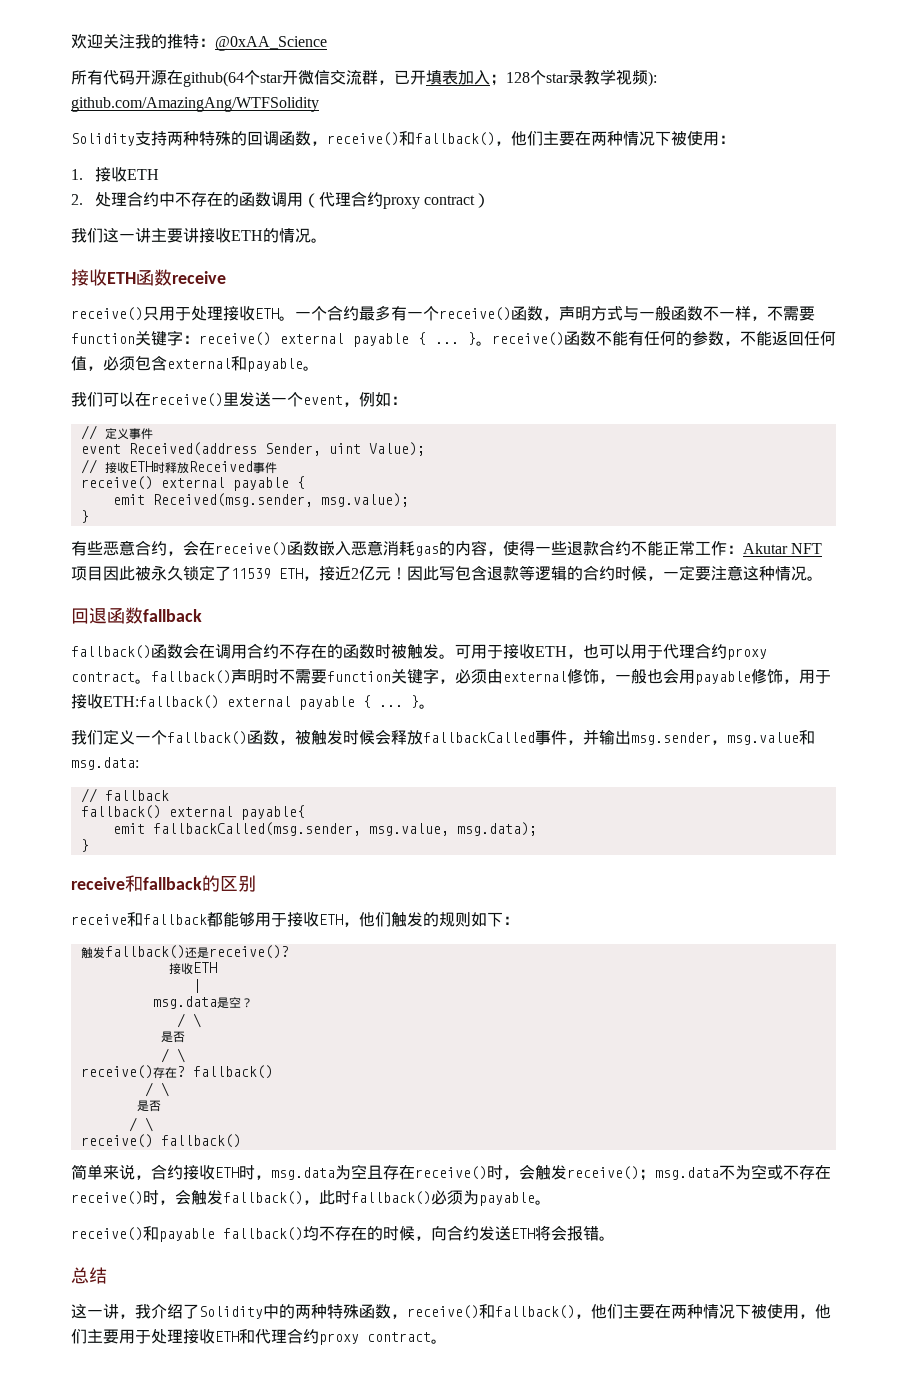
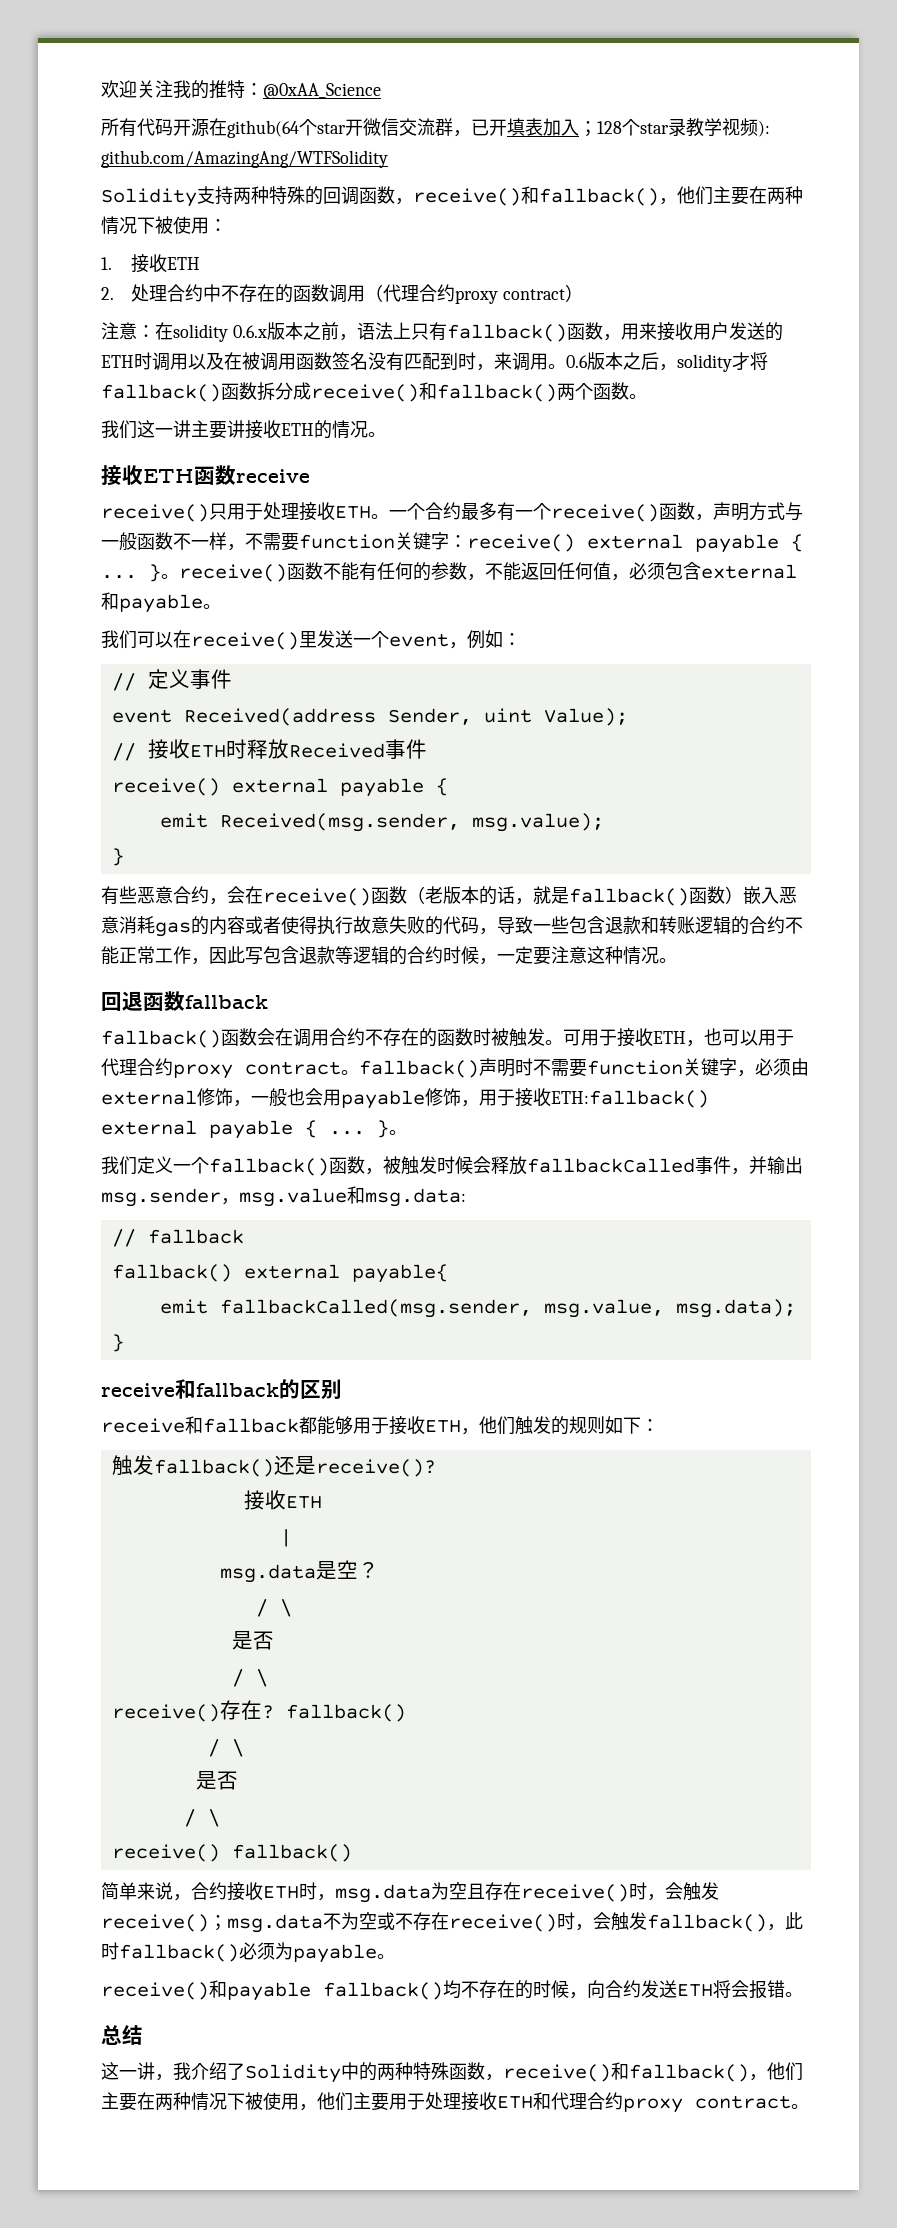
(491, 200) none -> [101,322,783,342] [101,352,768,372] [101,382,647,402] // 注意：在solidity 0.6.x版本之前，语法上只有fallback()函数，用来接收用户发送的ETH时调用以及在被调用函数签名没有匹配到时，来调用。0.6版本之后，solidity才将fallback()函数拆分成receive()和fallback()两个函数。
(319, 548) none -> [407,886,743,906] （老版本的话，就是fallback()函数）
[487,540,823,556] [71,565,407,581] ，使得一些退款合约不能正常工作：Akutar NFT项目因此被永久锁定了11539 ETH，接近2亿元！ -> [245,916,803,935] [101,946,209,965] 或者使得执行故意失败的代码，导致一些包含退款和转账逻辑的合约不能正常工作，

